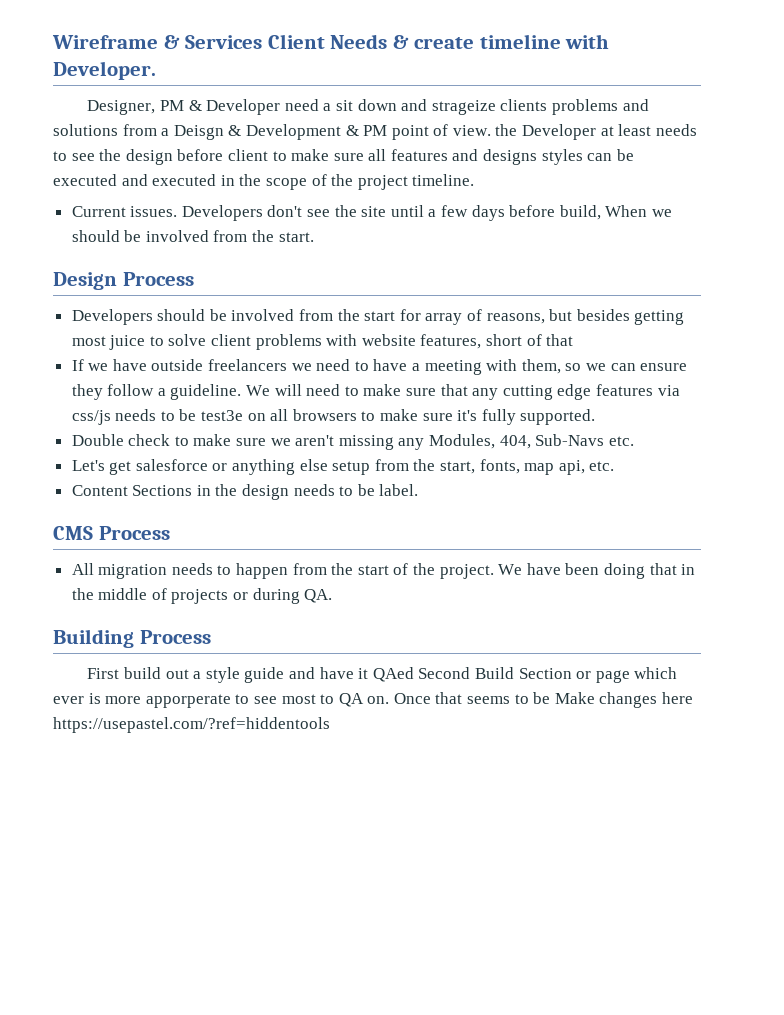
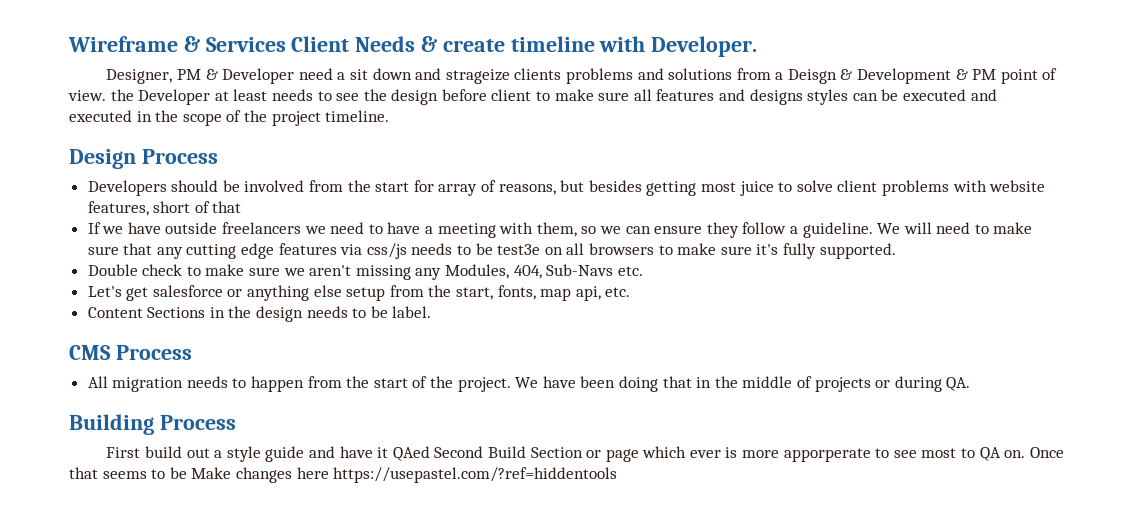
[71,205,672,221] [71,230,314,242] // Current issues. Developers don't see the site until a few days before build, When we should be involved from the start. -> (390, 116) none

